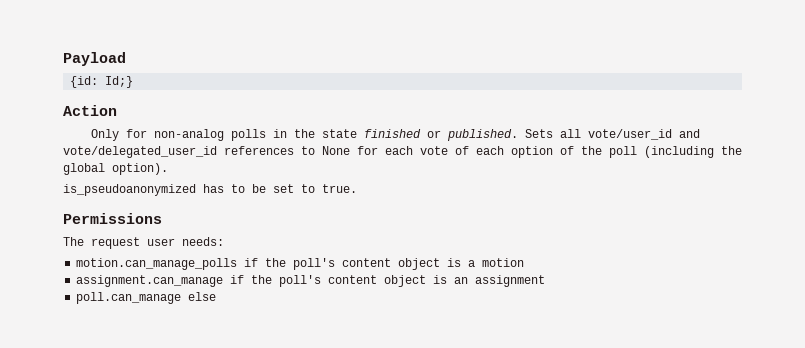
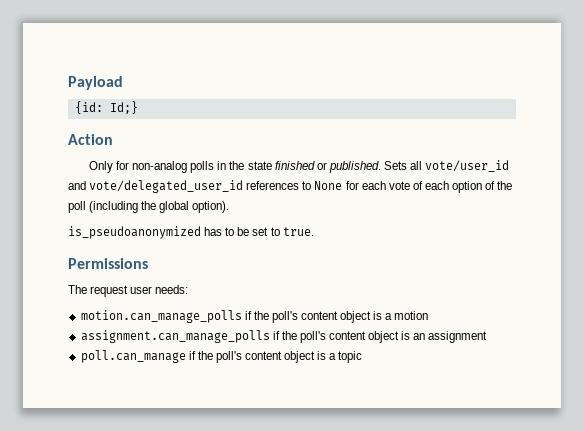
[76,275,224,287] assignment.can_manage -> [80,330,270,343] assignment.can_manage_polls
[188,292,217,301] else -> [188,351,363,363] if the poll's content object is a topic

